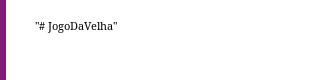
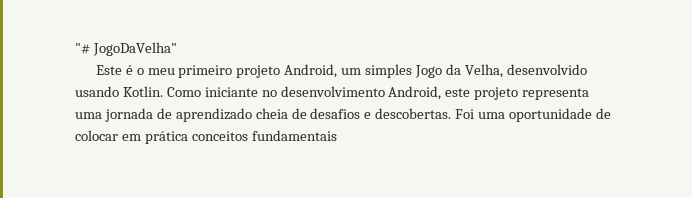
(117, 27) none -> [95,64,587,78] [75,86,590,100] [75,108,611,122] [75,130,337,144] // Este é o meu primeiro projeto Android, um simples Jogo da Velha, desenvolvido usando Kotlin. Como iniciante no desenvolvimento Android, este projeto representa uma jornada de aprendizado cheia de desafios e descobertas. Foi uma oportunidade de colocar em prática conceitos fundamentais

